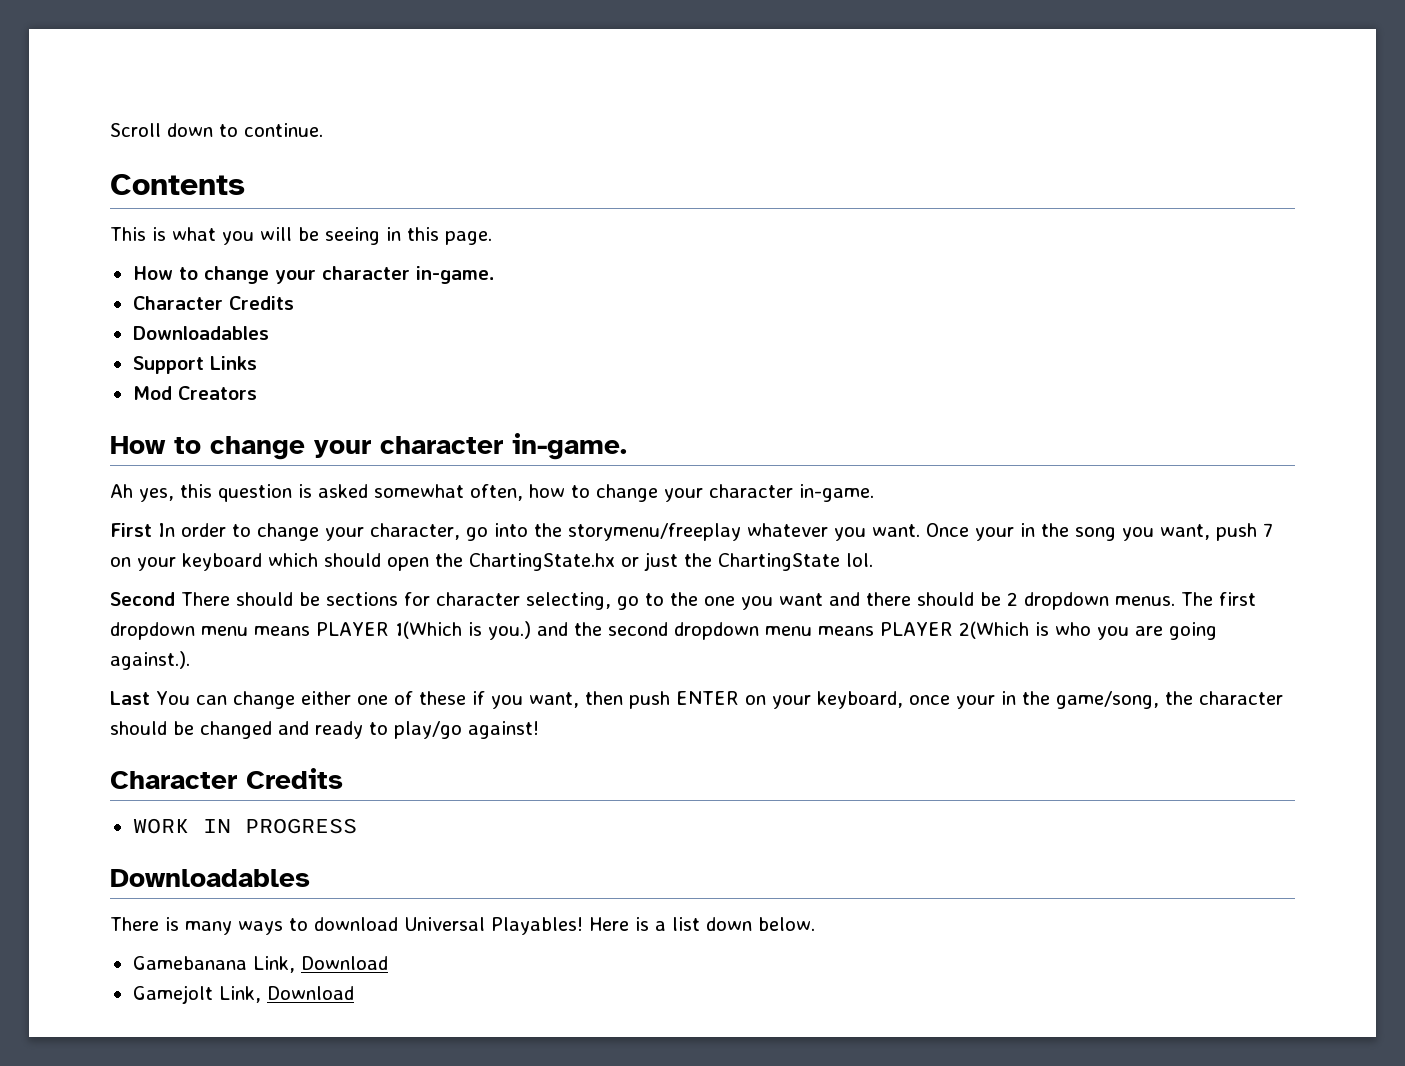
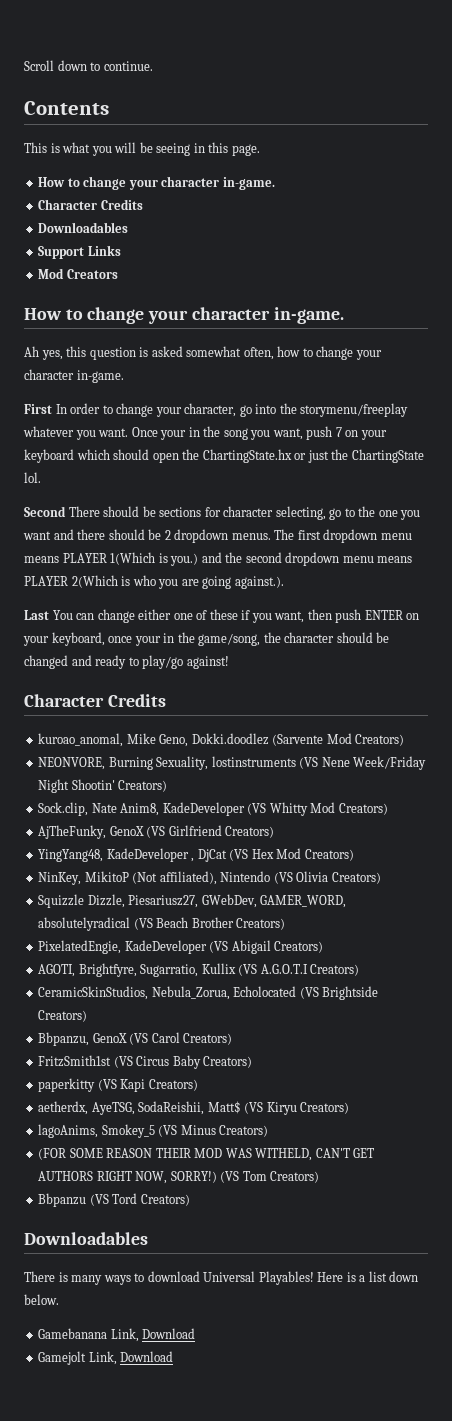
[132,818,357,834] WORK IN PROGRESS -> [38,733,405,747] [38,756,427,770] [38,779,168,793] [38,802,388,816] [38,825,275,839] [38,848,354,862] [38,871,381,885] [38,894,347,908] [38,917,286,931] [38,940,324,954] [38,963,360,977] [38,986,379,1000] [38,1010,88,1022] [38,1032,233,1046] [38,1055,253,1069] [38,1078,198,1092] [38,1101,350,1115] [38,1124,269,1138] [38,1148,375,1161] [38,1171,320,1184] [38,1193,190,1207] kuroao_anomal, Mike Geno, Dokki.doodlez (Sarvente Mod Creators) // NEONVORE, Burning Sexuality, lostinstruments (VS Nene Week/Friday Night Shootin' Creators) // Sock.clip, Nate Anim8, KadeDeveloper (VS Whitty Mod Creators) // AjTheFunky, GenoX (VS Girlfriend Creators) // YingYang48, KadeDeveloper , DjCat (VS Hex Mod Creators) // NinKey, MikitoP (Not affiliated), Nintendo (VS Olivia Creators) // Squizzle Dizzle, Piesariusz27, GWebDev, GAMER_WORD, absolutelyradical (VS Beach Brother Creators) // PixelatedEngie, KadeDeveloper (VS Abigail Creators) // AGOTI, Brightfyre, Sugarratio, Kullix (VS A.G.O.T.I Creators) // CeramicSkinStudios, Nebula_Zorua, Echolocated (VS Brightside Creators) // Bbpanzu, GenoX (VS Carol Creators) // FritzSmith1st (VS Circus Baby Creators) // paperkitty (VS Kapi Creators) // aetherdx, AyeTSG, SodaReishii, Matt$ (VS Kiryu Creators) // lagoAnims, Smokey_5 (VS Minus Creators) // (FOR SOME REASON THEIR MOD WAS WITHELD, CAN'T GET AUTHORS RIGHT NOW, SORRY!) (VS Tom Creators) // Bbpanzu (VS Tord Creators)

